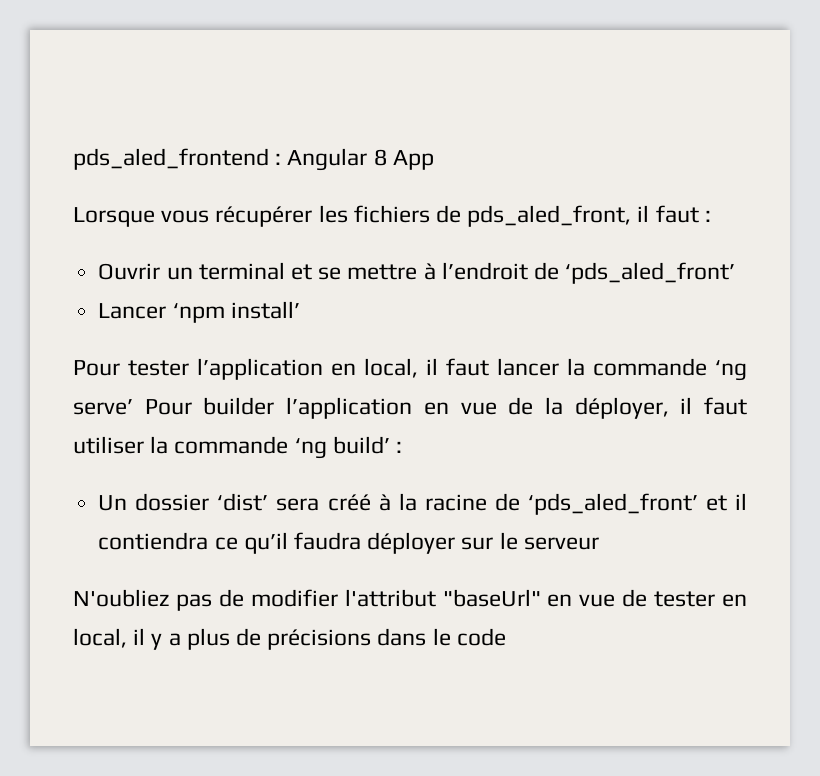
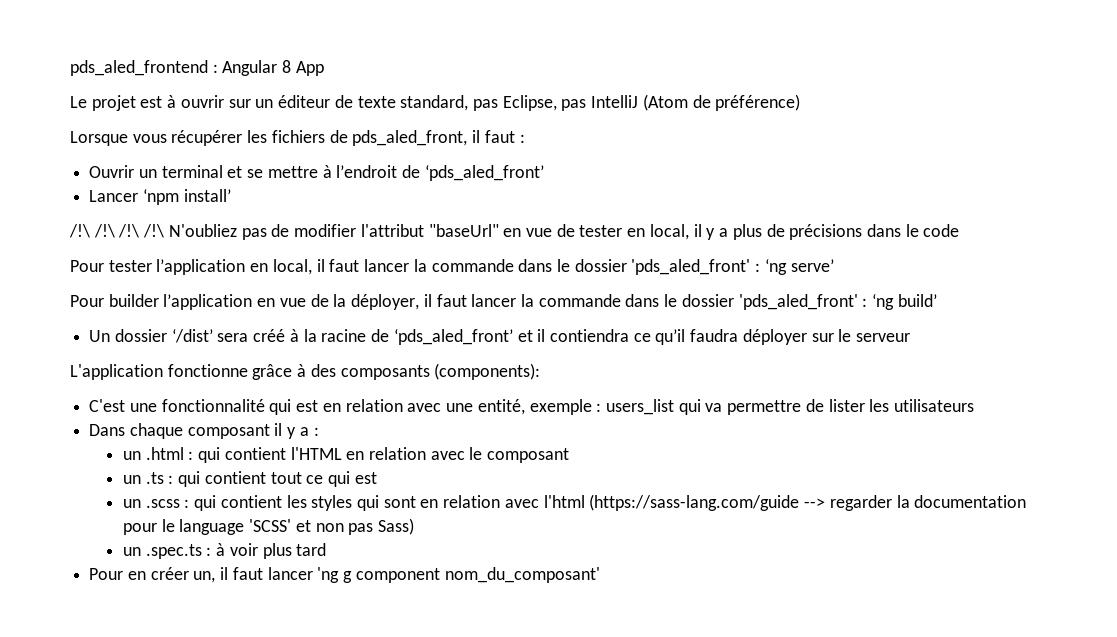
(434, 160) none -> [70,94,801,111] // Le projet est à ouvrir sur un éditeur de texte standard, pas Eclipse, pas IntelliJ (Atom de préférence)
[73,358,747,381] [73,397,747,419] [73,436,403,459] [98,493,747,515] [98,532,599,554] Pour tester l’application en local, il faut lancer la commande ‘ng serve’ Pour builder l’application en vue de la déployer, il faut utiliser la commande ‘ng build’ : // Un dossier ‘dist’ sera créé à la racine de ‘pds_aled_front’ et il contiendra ce qu’il faudra déployer sur le serveur // -> [69,224,165,238] /!\ /!\ /!\ /!\
(506, 637) none -> [70,259,834,275] [70,294,937,310] [89,329,911,345] [70,363,541,380] [89,399,975,415] [89,423,319,439] [122,447,570,463] [122,471,377,487] [122,494,1027,511] [122,518,414,535] [122,543,327,559] [89,567,600,583] // Pour tester l’application en local, il faut lancer la commande dans le dossier 'pds_aled_front' : ‘ng serve’ // Pour builder l’application en vue de la déployer, il faut lancer la commande dans le dossier 'pds_aled_front' : ‘ng build’ // Un dossier ‘/dist’ sera créé à la racine de ‘pds_aled_front’ et il contiendra ce qu’il faudra déployer sur le serveur // L'application fonctionne grâce à des composants (components): // C'est une fonctionnalité qui est en relation avec une entité, exemple : users_list qui va permettre de lister les utilisateurs // Dans chaque composant il y a : // un .html : qui contient l'HTML en relation avec le composant // un .ts : qui contient tout ce qui est // un .scss : qui contient les styles qui sont en relation avec l'html (https://sass-lang.com/guide --> regarder la documentation pour le language 'SCSS' et non pas Sass) // un .spec.ts : à voir plus tard // Pour en créer un, il faut lancer 'ng g component nom_du_composant'

